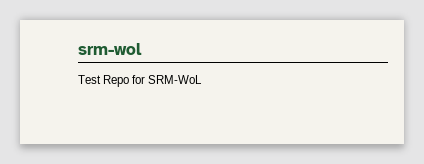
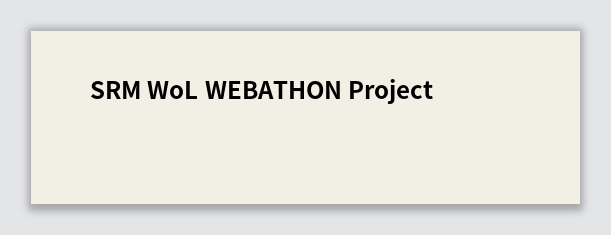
[78,43,142,55] [78,75,203,87] srm-wol // Test Repo for SRM-WoL -> [90,79,434,104] SRM WoL WEBATHON Project

